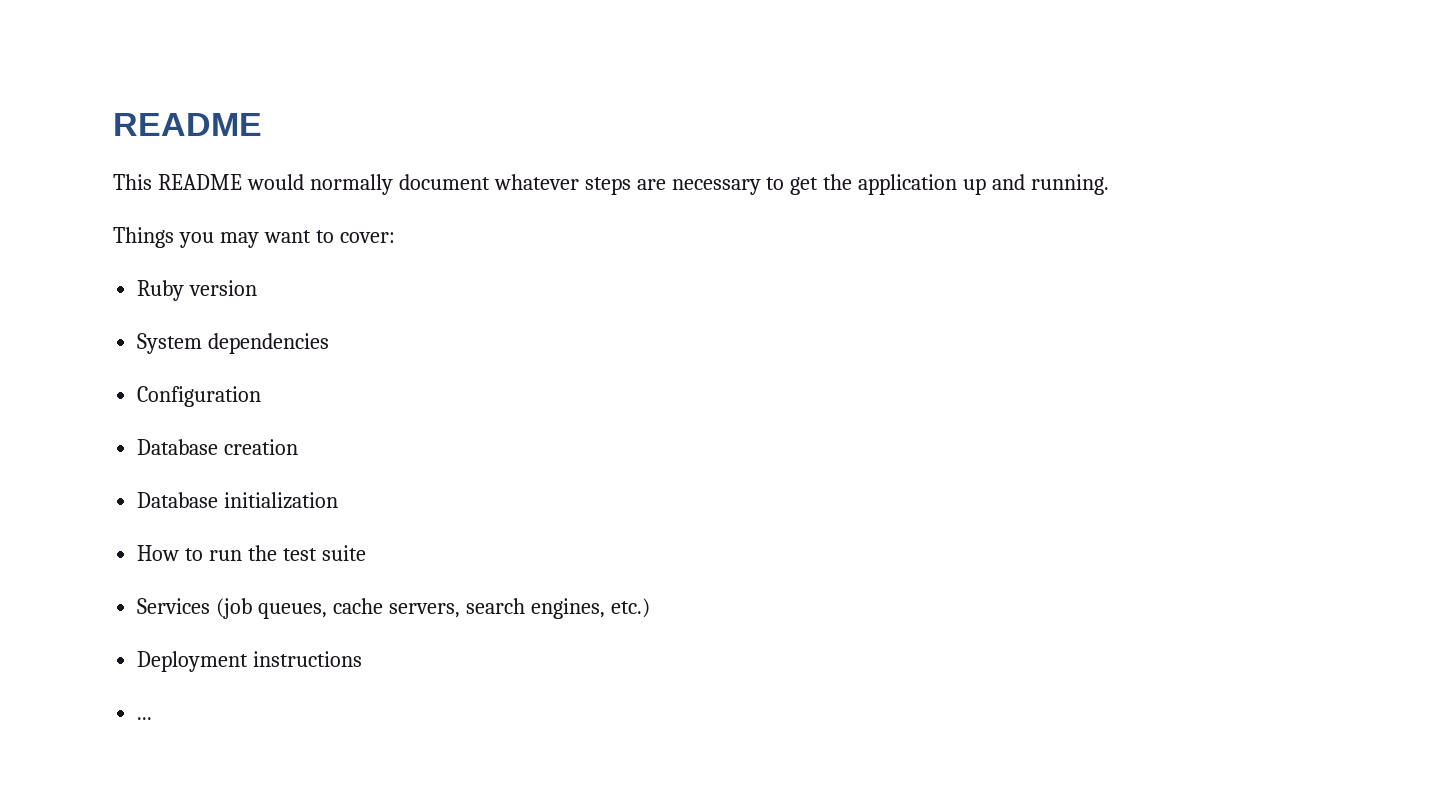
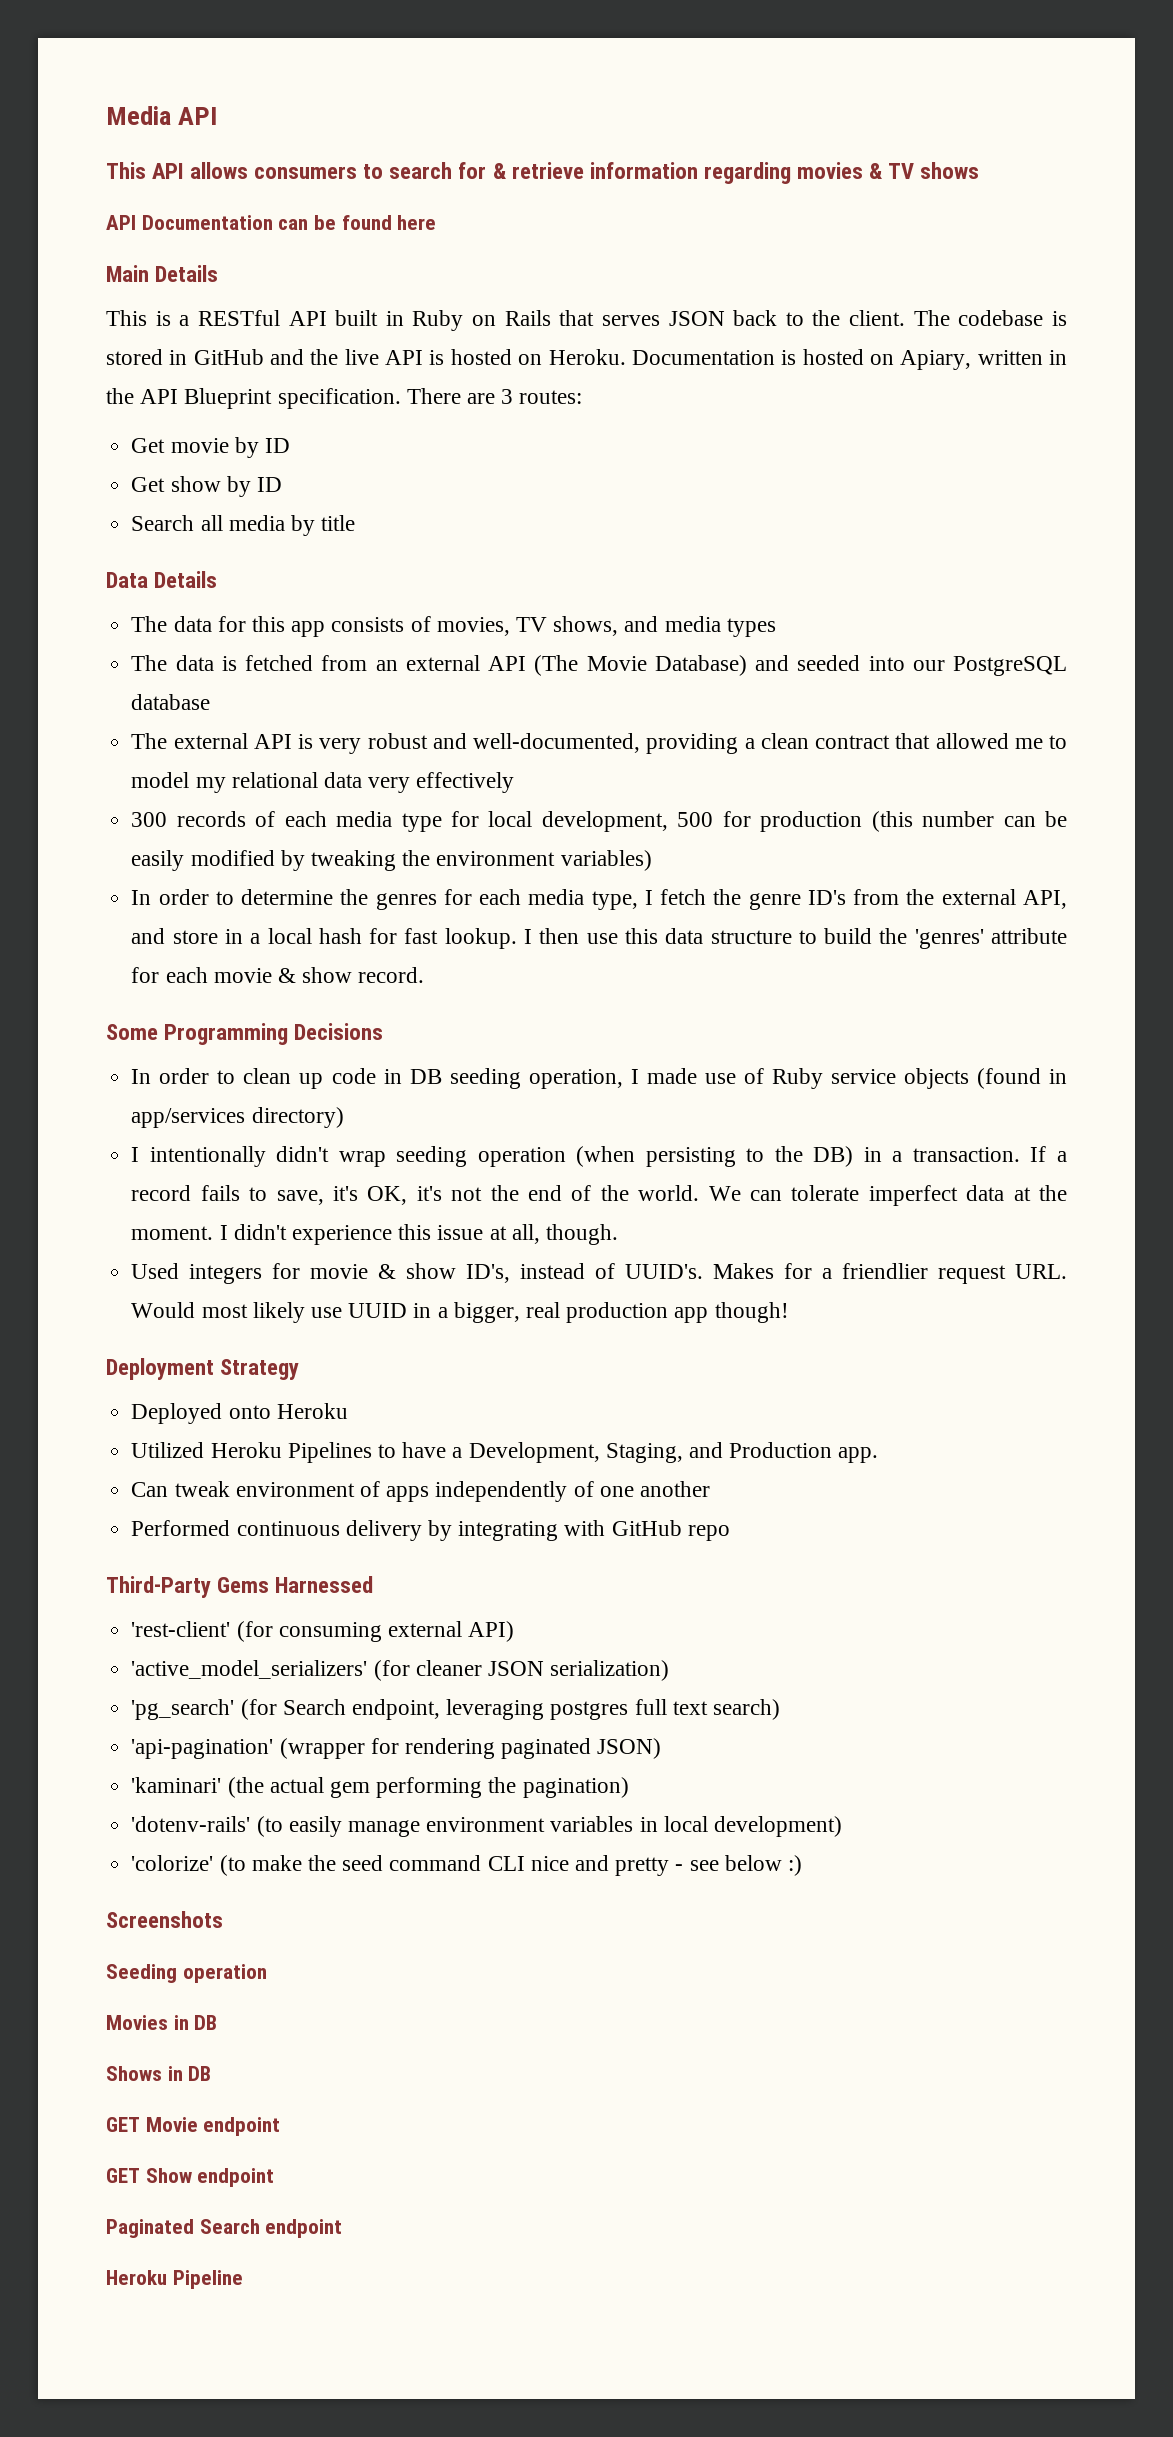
[113,113,262,136] [113,174,1110,195] [113,227,395,248] [137,280,258,301] [137,333,330,354] [137,386,262,407] [137,439,299,455] [137,492,339,509] [137,545,366,561] [137,598,650,619] [137,651,363,672] [137,717,153,720] README // This README would normally document whatever steps are necessary to get the application up and running. // Things you may want to cover: // Ruby version // System dependencies // Configuration // Database creation // Database initialization // How to run the test suite // Services (job queues, cache servers, search engines, etc.) // Deployment instructions // ... -> [106,106,218,125] [106,162,980,184] [106,215,437,230] [106,265,219,282] [106,310,1068,331] [106,349,1068,370] [106,388,583,409] [131,437,290,458] [131,476,282,497] [131,515,356,536] [106,571,218,588] [131,616,776,637] [131,655,1067,676] [131,694,211,710] [131,733,1067,754] [131,772,515,793] [131,811,1068,832] [131,850,652,871] [131,889,1067,910] [131,928,1067,949] [131,967,425,983] [106,1023,384,1045] [131,1068,1067,1089] [131,1107,344,1128] [131,1146,1067,1167] [131,1185,1068,1206] [131,1224,618,1245] [131,1263,1068,1284] [131,1302,789,1323] [106,1358,300,1380] [131,1403,348,1424] [131,1442,879,1463] [131,1481,710,1502] [131,1520,730,1541] [106,1576,374,1598] [131,1621,515,1642] [131,1660,670,1681] [131,1699,780,1720] [131,1738,662,1759] [131,1777,629,1798] [131,1816,842,1837] [131,1855,803,1876] [106,1911,223,1928] [106,1964,267,1983] [106,2015,218,2030] [106,2066,212,2081] [106,2117,281,2136] [106,2168,275,2187] [106,2219,343,2238] [106,2270,243,2289] Media API // This API allows consumers to search for & retrieve information regarding movies & TV shows // API Documentation can be found here // Main Details // This is a RESTful API built in Ruby on Rails that serves JSON back to the client. The codebase is stored in GitHub and the live API is hosted on Heroku. Documentation is hosted on Apiary, written in the API Blueprint specification. There are 3 routes: // Get movie by ID // Get show by ID // Search all media by title // Data Details // The data for this app consists of movies, TV shows, and media types // The data is fetched from an external API (The Movie Database) and seeded into our PostgreSQL database // The external API is very robust and well-documented, providing a clean contract that allowed me to model my relational data very effectively // 300 records of each media type for local development, 500 for production (this number can be easily modified by tweaking the environment variables) // In order to determine the genres for each media type, I fetch the genre ID's from the external API, and store in a local hash for fast lookup. I then use this data structure to build the 'genres' attribute for each movie & show record. // Some Programming Decisions // In order to clean up code in DB seeding operation, I made use of Ruby service objects (found in app/services directory) // I intentionally didn't wrap seeding operation (when persisting to the DB) in a transaction. If a record fails to save, it's OK, it's not the end of the world. We can tolerate imperfect data at the moment. I didn't experience this issue at all, though. // Used integers for movie & show ID's, instead of UUID's. Makes for a friendlier request URL. Would most likely use UUID in a bigger, real production app though! // Deployment Strategy // Deployed onto Heroku // Utilized Heroku Pipelines to have a Development, Staging, and Production app. // Can tweak environment of apps independently of one another // Performed continuous delivery by integrating with GitHub repo // Third-Party Gems Harnessed // 'rest-client' (for consuming external API) // 'active_model_serializers' (for cleaner JSON serialization) // 'pg_search' (for Search endpoint, leveraging postgres full text search) // 'api-pagination' (wrapper for rendering paginated JSON) // 'kaminari' (the actual gem performing the pagination) // 'dotenv-rails' (to easily manage environment variables in local development) // 'colorize' (to make the seed command CLI nice and pretty - see below :) // Screenshots // Seeding operation // Movies in DB // Shows in DB // GET Movie endpoint // GET Show endpoint // Paginated Search endpoint // Heroku Pipeline

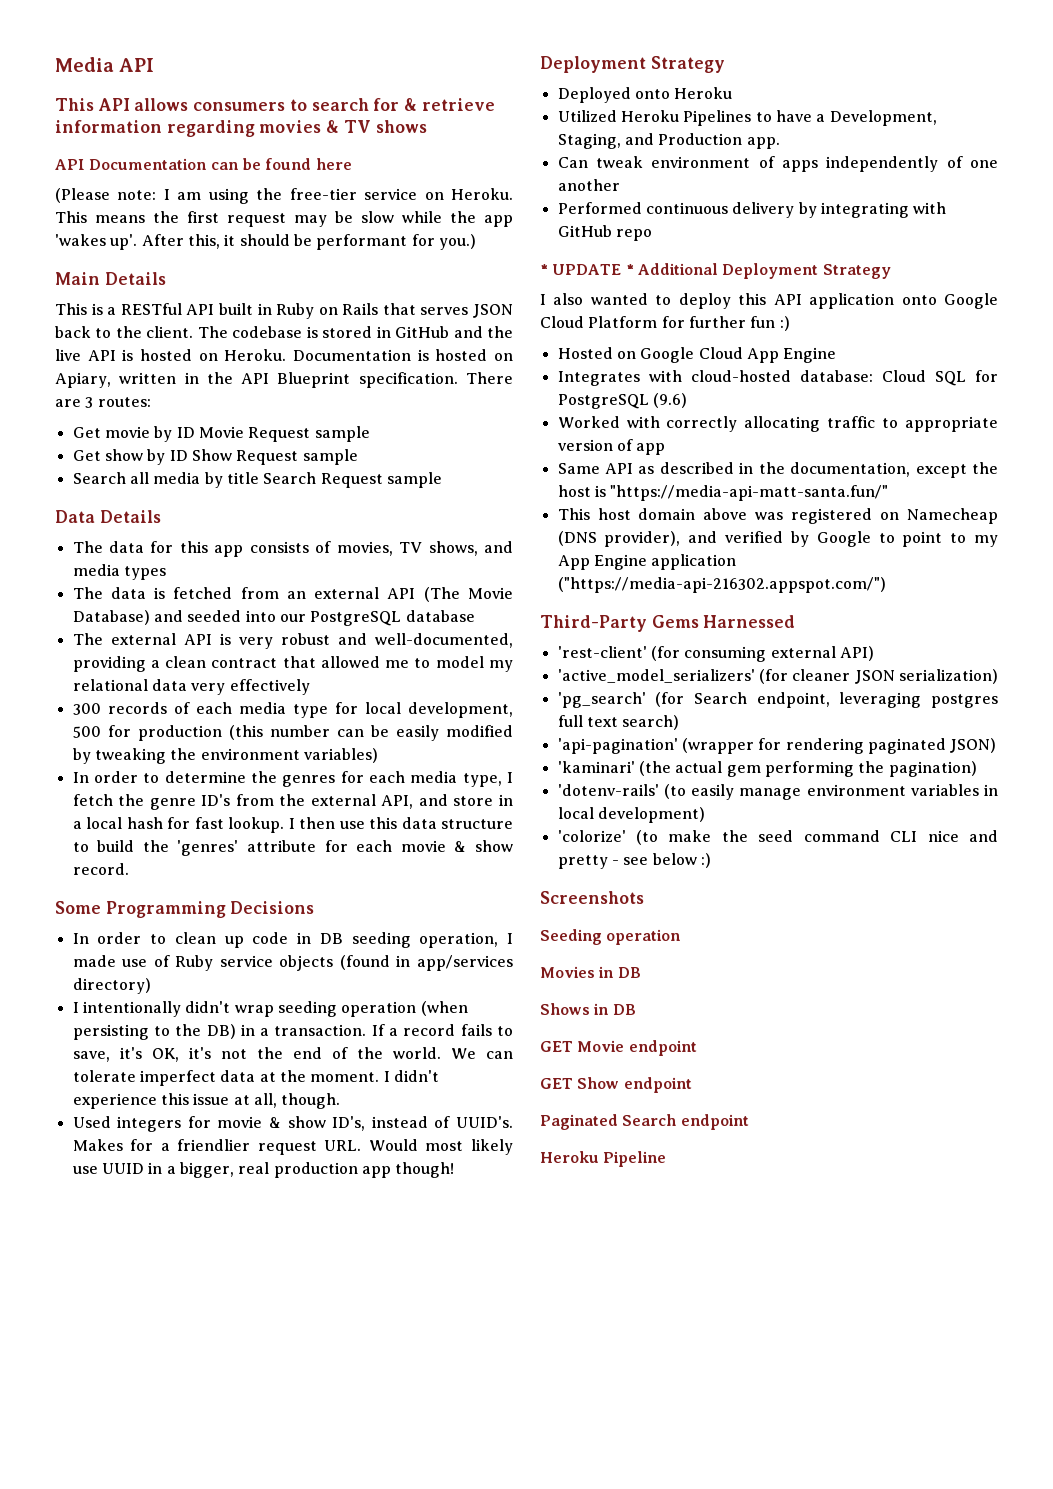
(437, 222) none -> [55,188,513,204] [55,211,513,227] [55,234,476,250] // (Please note: I am using the free-tier service on Heroku. This means the first request may be slow while the app 'wakes up'. After this, it should be performant for you.)
(290, 445) none -> [198,426,370,442] Movie Request sample
(282, 484) none -> [191,449,358,465] Show Request sample
(356, 523) none -> [263,472,442,488] Search Request sample
(730, 1533) none -> [540,263,891,279] [540,293,998,309] [540,316,790,331] [557,347,837,363] [557,370,998,386] [557,393,687,409] [557,416,998,432] [557,439,666,455] [557,462,998,478] [557,485,889,501] [557,508,998,524] [557,531,998,547] [557,554,737,570] [557,577,886,593] // * UPDATE * Additional Deployment Strategy // I also wanted to deploy this API application onto Google Cloud Platform for further fun :) // Hosted on Google Cloud App Engine // Integrates with cloud-hosted database: Cloud SQL for PostgreSQL (9.6) // Worked with correctly allocating traffic to appropriate version of app // Same API as described in the documentation, except the host is "https://media-api-matt-santa.fun/" // This host domain above was registered on Namecheap (DNS provider), and verified by Google to point to my App Engine application ("https://media-api-216302.appspot.com/")

